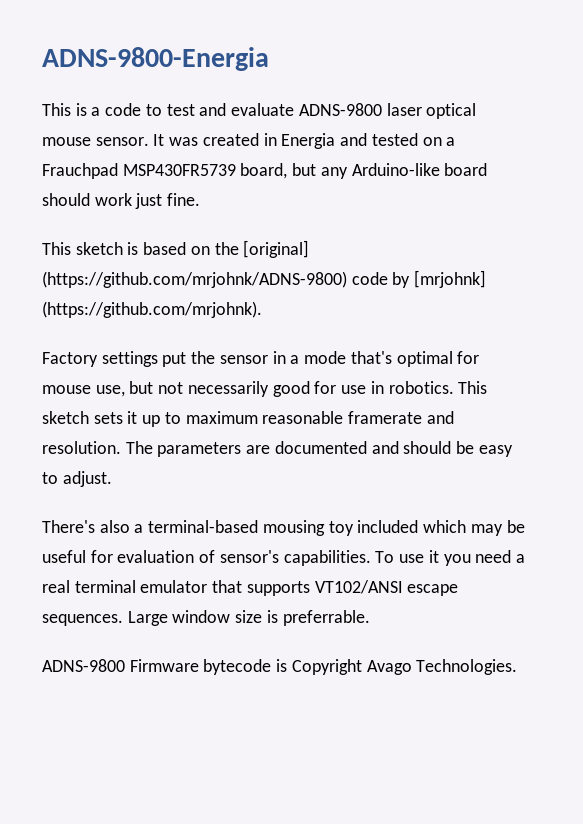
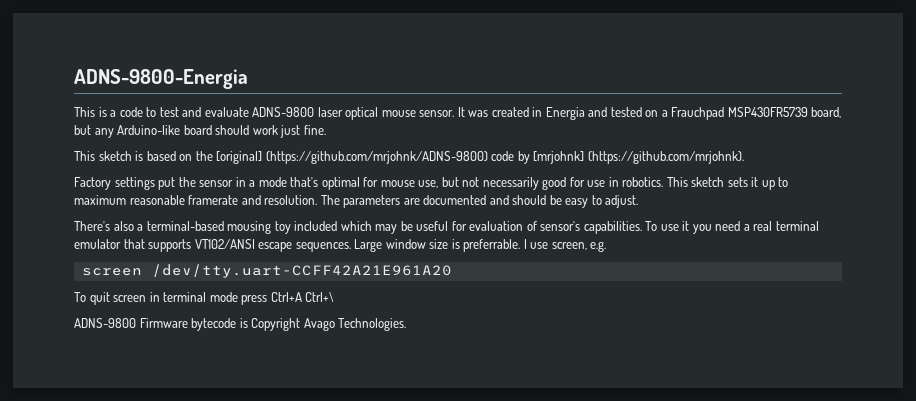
(370, 618) none -> [523,239,607,252] [81,264,452,278] [74,292,335,305] I use screen, e.g. // screen /dev/tty.uart-CCFF42A21E961A20 // To quit screen in terminal mode press Ctrl+A Ctrl+\

